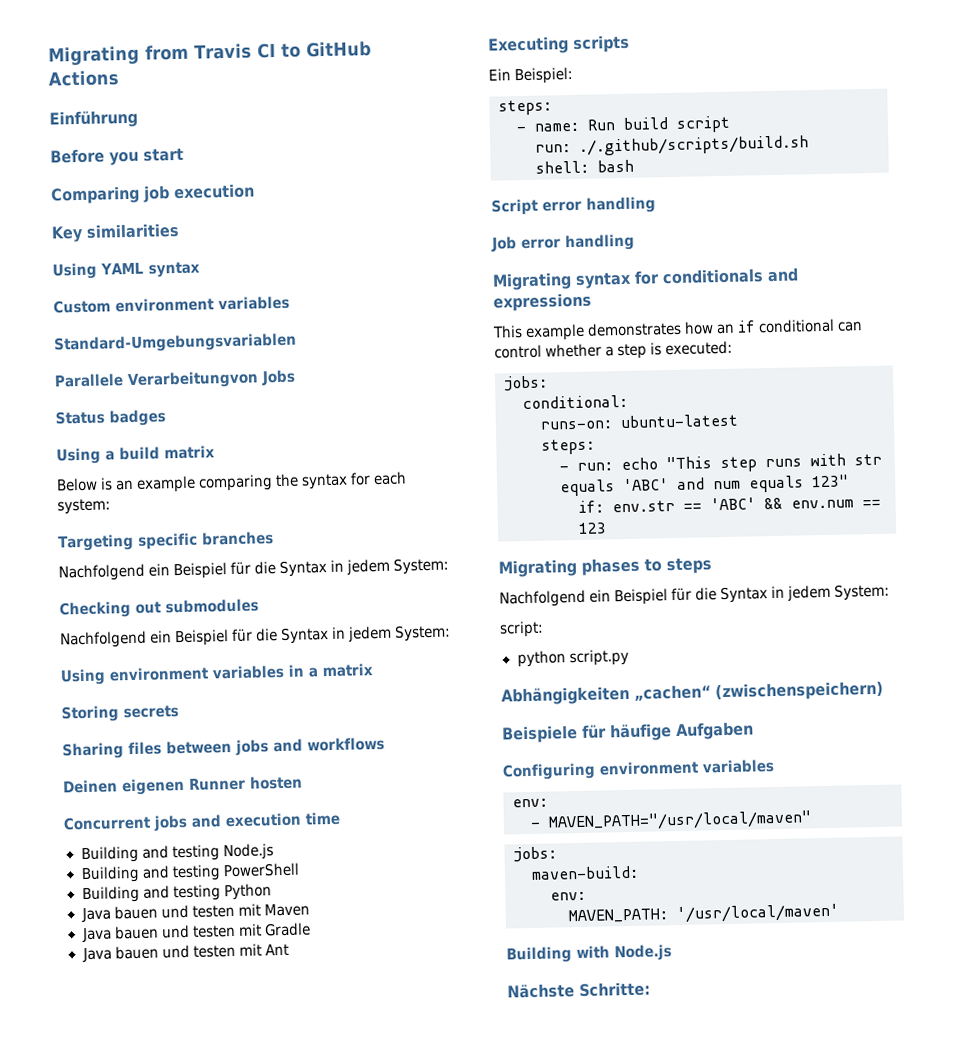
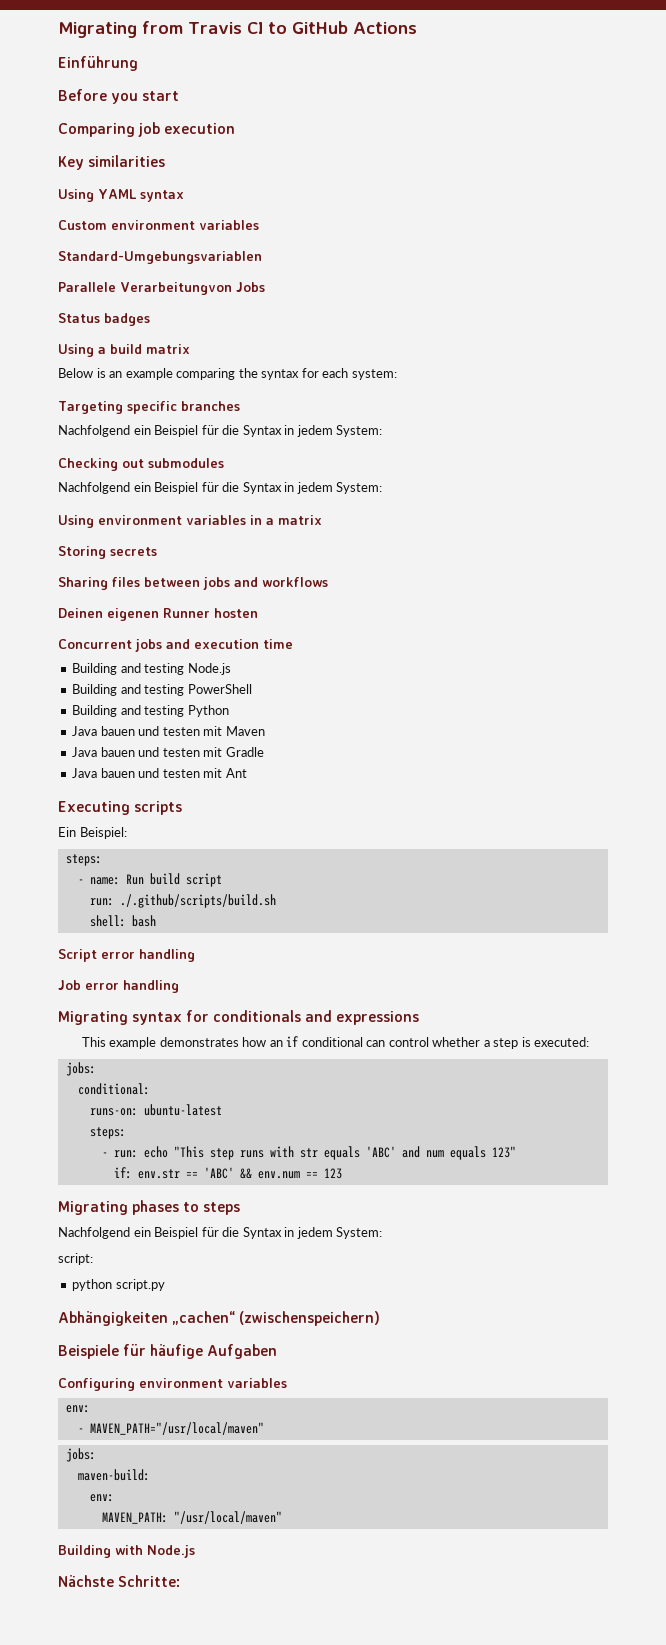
[676,903,839,924] '/usr/local/maven' -> [173,1511,282,1524] "/usr/local/maven"

